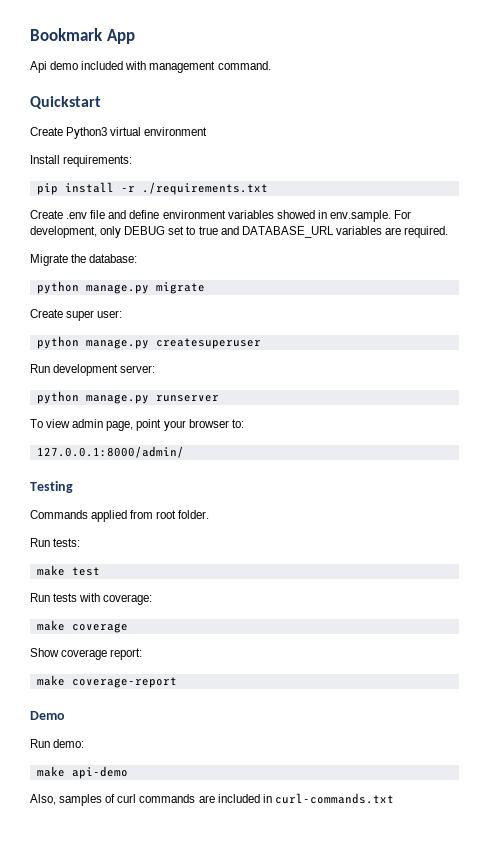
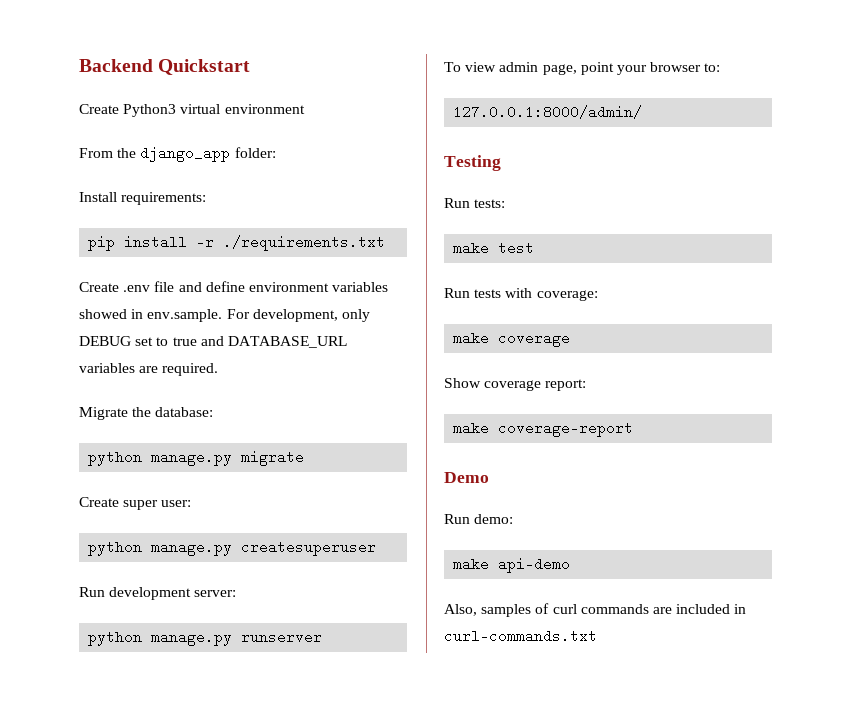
[30,28,135,44] [30,61,271,73] Bookmark App // Api demo included with management command. // -> [79,59,153,72] Backend
(208, 131) none -> [79,146,276,162] // From the django_app folder:
[30,510,210,522] // Commands applied from root folder. -> (501, 163) none

